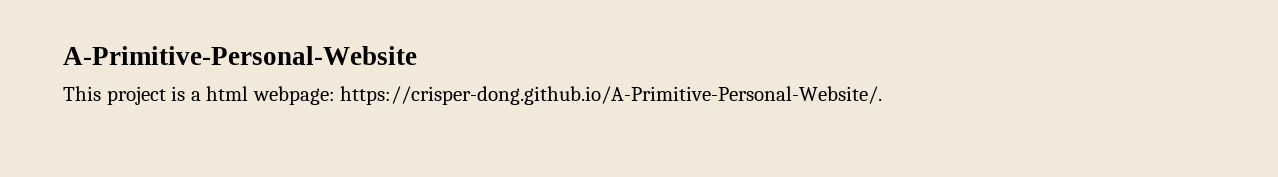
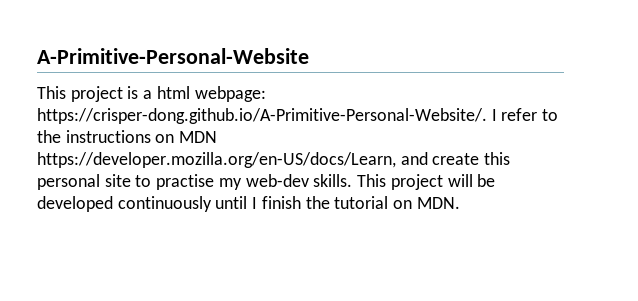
(883, 95) none -> [491,108,559,121] [37,130,218,143] [37,152,511,168] [37,174,496,190] [37,196,460,212] I refer to the instructions on MDN https://developer.mozilla.org/en-US/docs/Learn, and create this personal site to practise my web-dev skills. This project will be developed continuously until I finish the tutorial on MDN.

